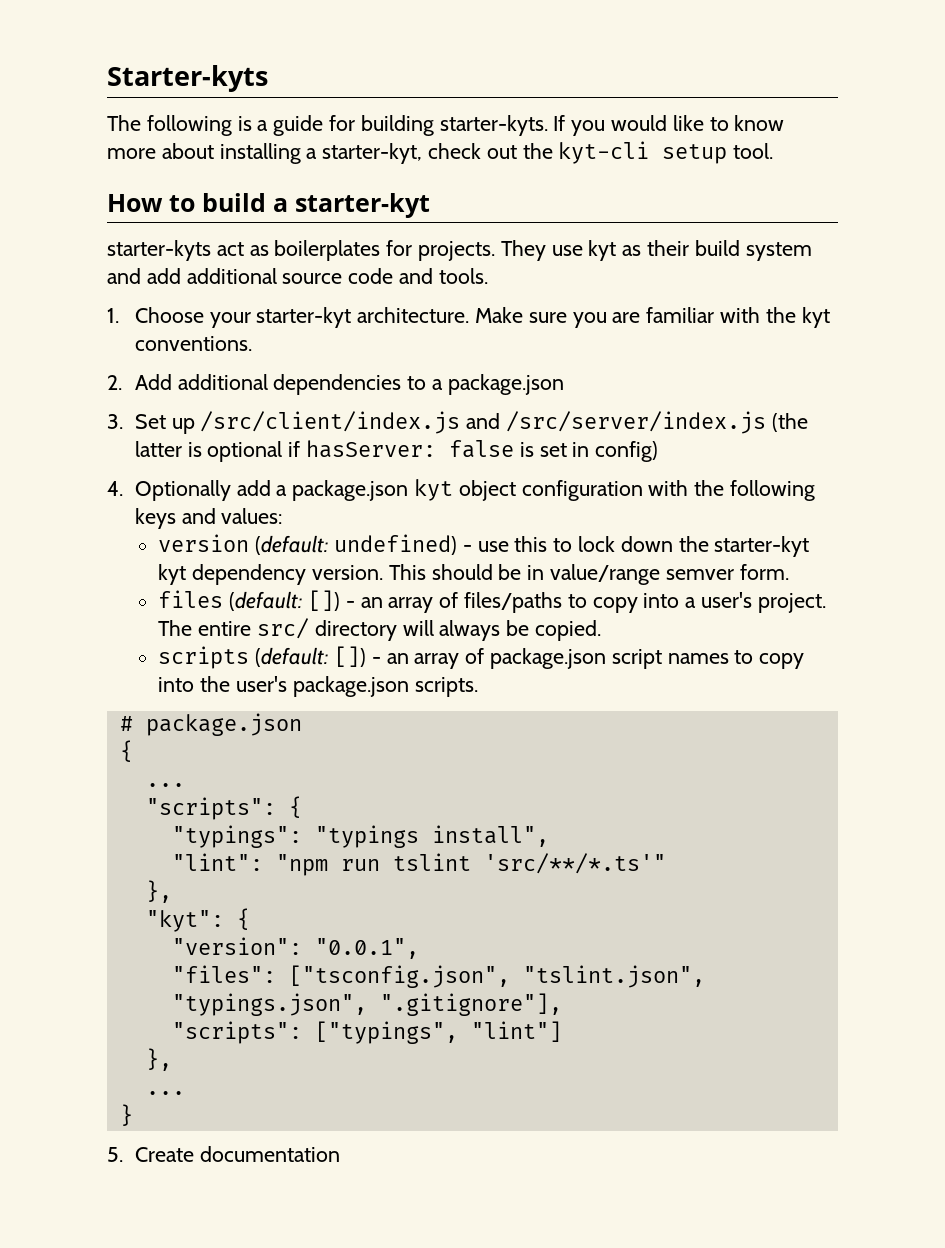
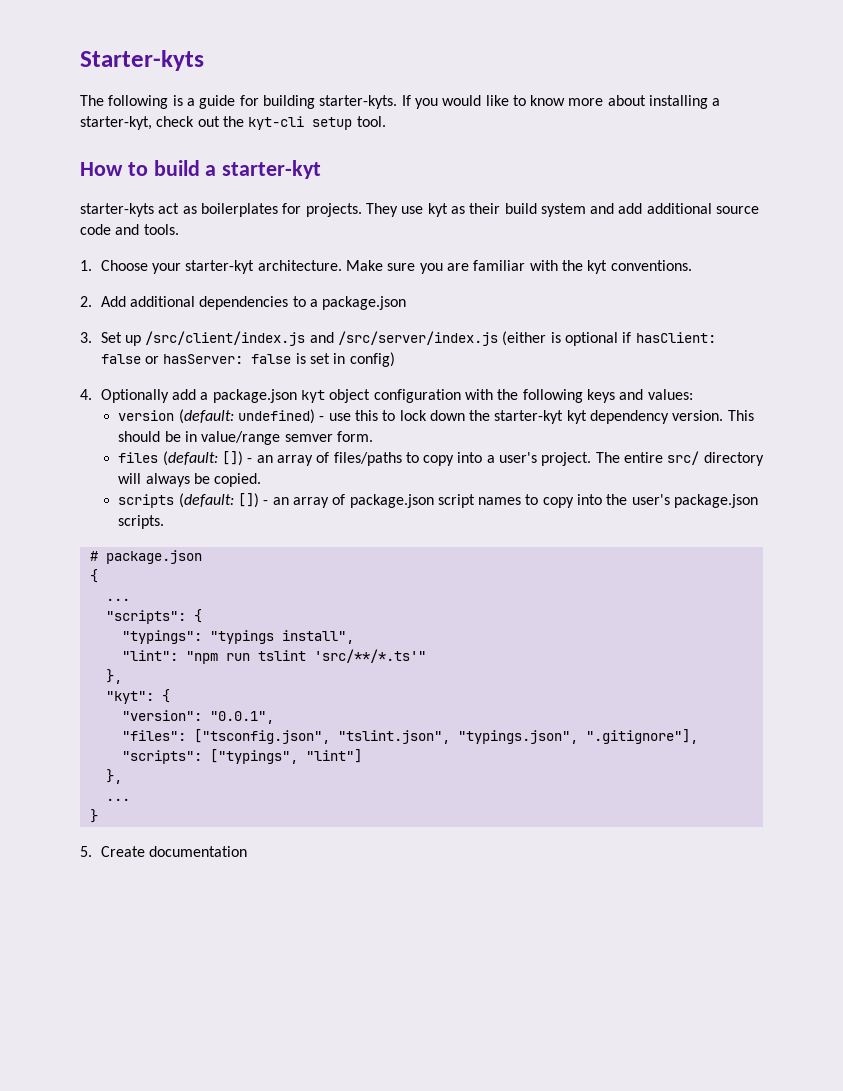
[771,413,808,432] [134,441,182,457] (the latter -> [502,331,547,346] (either
(301, 449) none -> [635,332,716,343] [100,354,159,364] hasClient: false or

